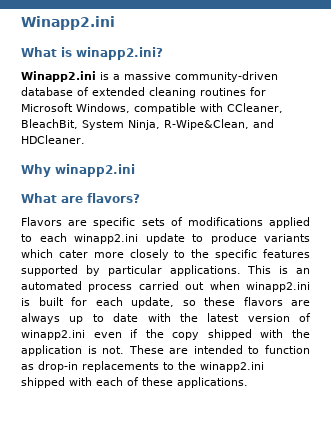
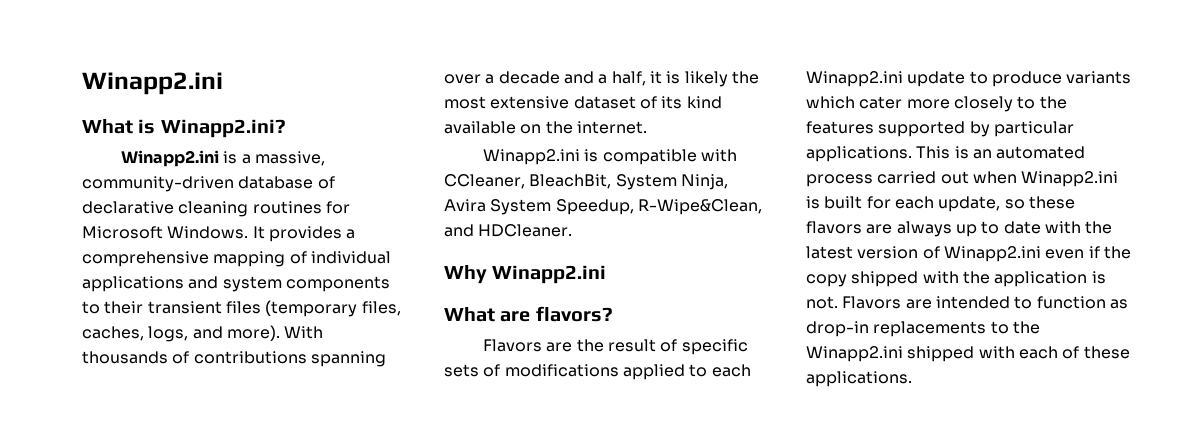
[76,47,163,60] winapp2.ini? -> [160,119,286,138] Winapp2.ini?
[124,72,171,80] massive -> [254,151,325,166] massive,
[92,87,145,96] extended -> [82,201,174,214] declarative
[76,103,130,113] Windows, -> [167,226,356,242] [82,251,391,267] [82,276,390,292] [82,300,401,317] [82,325,324,342] [82,351,386,367] [444,71,759,87] [444,96,722,109] [444,121,647,134] [482,149,599,165] Windows. It provides a comprehensive mapping of individual applications and system components to their transient files (temporary files, caches, logs, and more). With thousands of contributions spanning over a decade and a half, it is likely the most extensive dataset of its kind available on the internet. // Winapp2.ini is
(160, 125) none -> [444,199,634,215] Avira System Speedup,
[55,164,135,177] winapp2.ini -> [492,265,607,284] Winapp2.ini
(88, 223) none -> [576,339,678,352] the result of
[74,234,138,244] winapp2.ini -> [806,71,903,87] Winapp2.ini
[215,249,258,260] specific -> (1067, 102) none
[246,282,310,292] winapp2.ini -> [1021,171,1119,187] Winapp2.ini
[21,330,85,340] winapp2.ini -> [943,246,1041,262] Winapp2.ini
[128,345,164,354] These -> [842,296,902,309] Flavors
[200,362,264,372] winapp2.ini -> [806,346,903,362] Winapp2.ini

